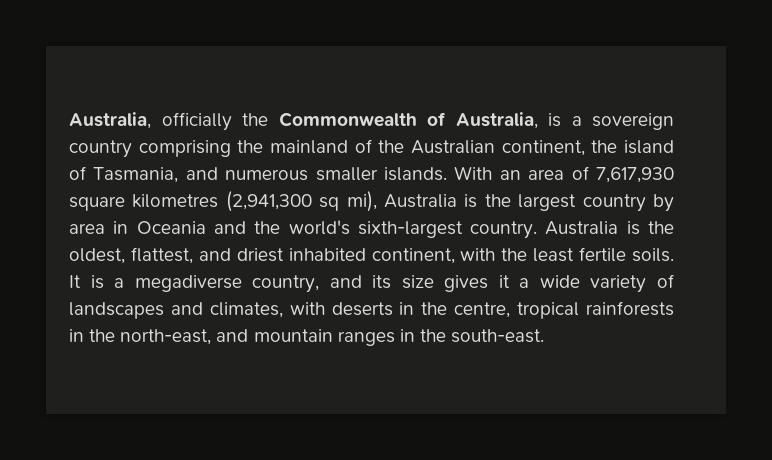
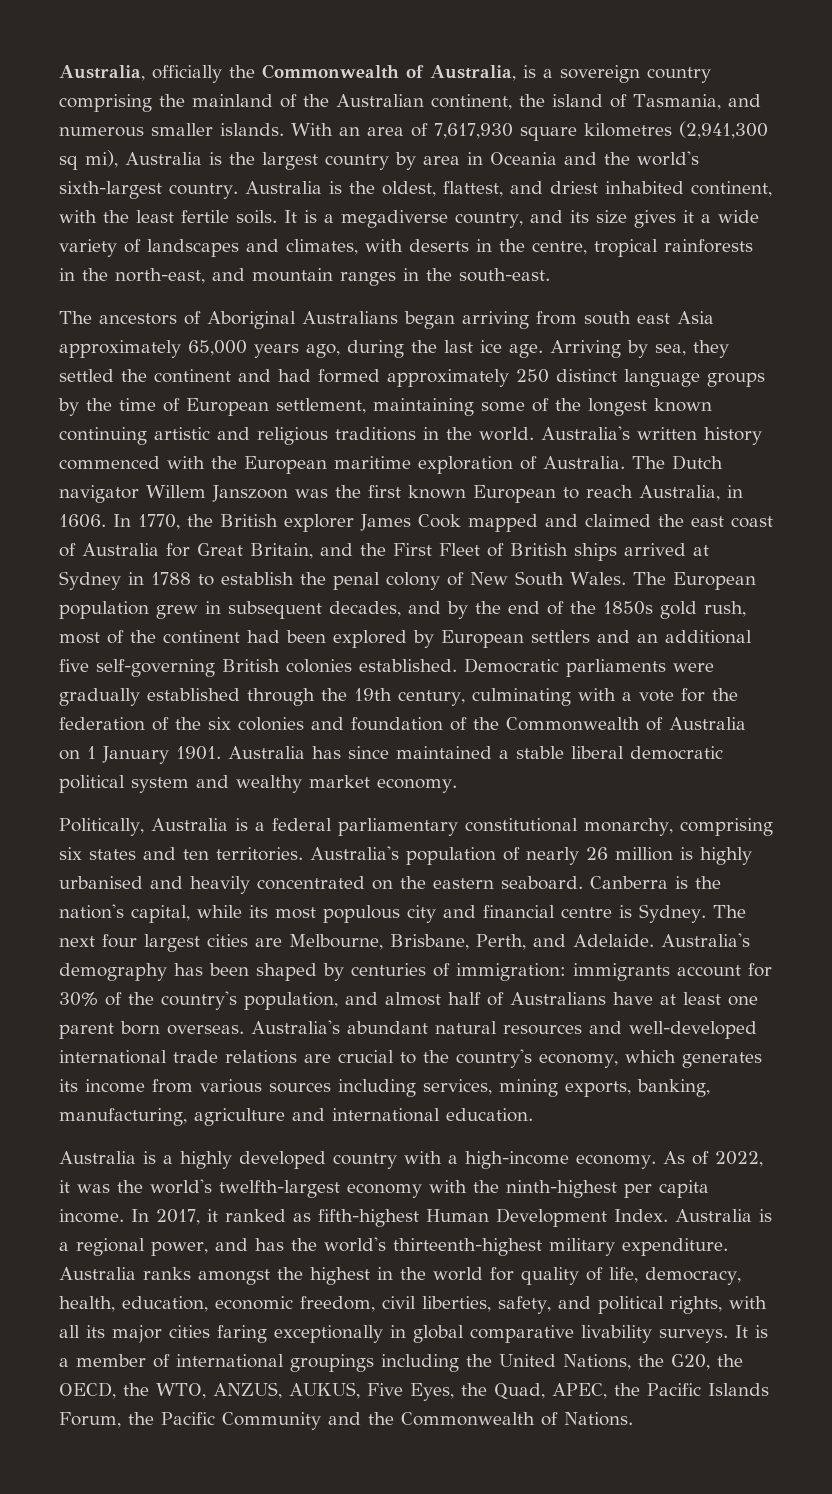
(545, 336) none -> [59,311,714,329] [59,340,729,358] [59,369,765,387] [58,398,712,416] [59,426,762,445] [59,455,723,474] [59,485,743,503] [59,514,773,532] [59,543,709,561] [59,571,756,590] [59,601,746,619] [59,630,752,648] [59,658,714,677] [59,688,738,706] [59,717,746,731] [59,746,723,764] [59,775,457,793] [59,818,773,836] [59,846,752,865] [59,876,721,894] [59,904,746,923] [59,933,750,952] [59,963,772,981] [59,991,758,1010] [59,1020,757,1039] [59,1049,762,1068] [59,1079,710,1097] [59,1108,533,1126] [59,1151,763,1169] [59,1179,709,1198] [59,1208,772,1227] [59,1237,728,1256] [59,1267,741,1285] [59,1296,767,1314] [59,1325,768,1343] [59,1354,743,1372] [59,1382,769,1401] [59,1412,633,1430] // The ancestors of Aboriginal Australians began arriving from south east Asia approximately 65,000 years ago, during the last ice age. Arriving by sea, they settled the continent and had formed approximately 250 distinct language groups by the time of European settlement, maintaining some of the longest known continuing artistic and religious traditions in the world. Australia's written history commenced with the European maritime exploration of Australia. The Dutch navigator Willem Janszoon was the first known European to reach Australia, in 1606. In 1770, the British explorer James Cook mapped and claimed the east coast of Australia for Great Britain, and the First Fleet of British ships arrived at Sydney in 1788 to establish the penal colony of New South Wales. The European population grew in subsequent decades, and by the end of the 1850s gold rush, most of the continent had been explored by European settlers and an additional five self-governing British colonies established. Democratic parliaments were gradually established through the 19th century, culminating with a vote for the federation of the six colonies and foundation of the Commonwealth of Australia on 1 January 1901. Australia has since maintained a stable liberal democratic political system and wealthy market economy. // Politically, Australia is a federal parliamentary constitutional monarchy, comprising six states and ten territories. Australia's population of nearly 26 million is highly urbanised and heavily concentrated on the eastern seaboard. Canberra is the nation's capital, while its most populous city and financial centre is Sydney. The next four largest cities are Melbourne, Brisbane, Perth, and Adelaide. Australia's demography has been shaped by centuries of immigration: immigrants account for 30% of the country's population, and almost half of Australians have at least one parent born overseas. Australia's abundant natural resources and well-developed international trade relations are crucial to the country's economy, which generates its income from various sources including services, mining exports, banking, manufacturing, agriculture and international education. // Australia is a highly developed country with a high-income economy. As of 2022, it was the world's twelfth-largest economy with the ninth-highest per capita income. In 2017, it ranked as fifth-highest Human Development Index. Australia is a regional power, and has the world's thirteenth-highest military expenditure. Australia ranks amongst the highest in the world for quality of life, democracy, health, education, economic freedom, civil liberties, safety, and political rights, with all its major cities faring exceptionally in global comparative livability surveys. It is a member of international groupings including the United Nations, the G20, the OECD, the WTO, ANZUS, AUKUS, Five Eyes, the Quad, APEC, the Pacific Islands Forum, the Pacific Community and the Commonwealth of Nations.

